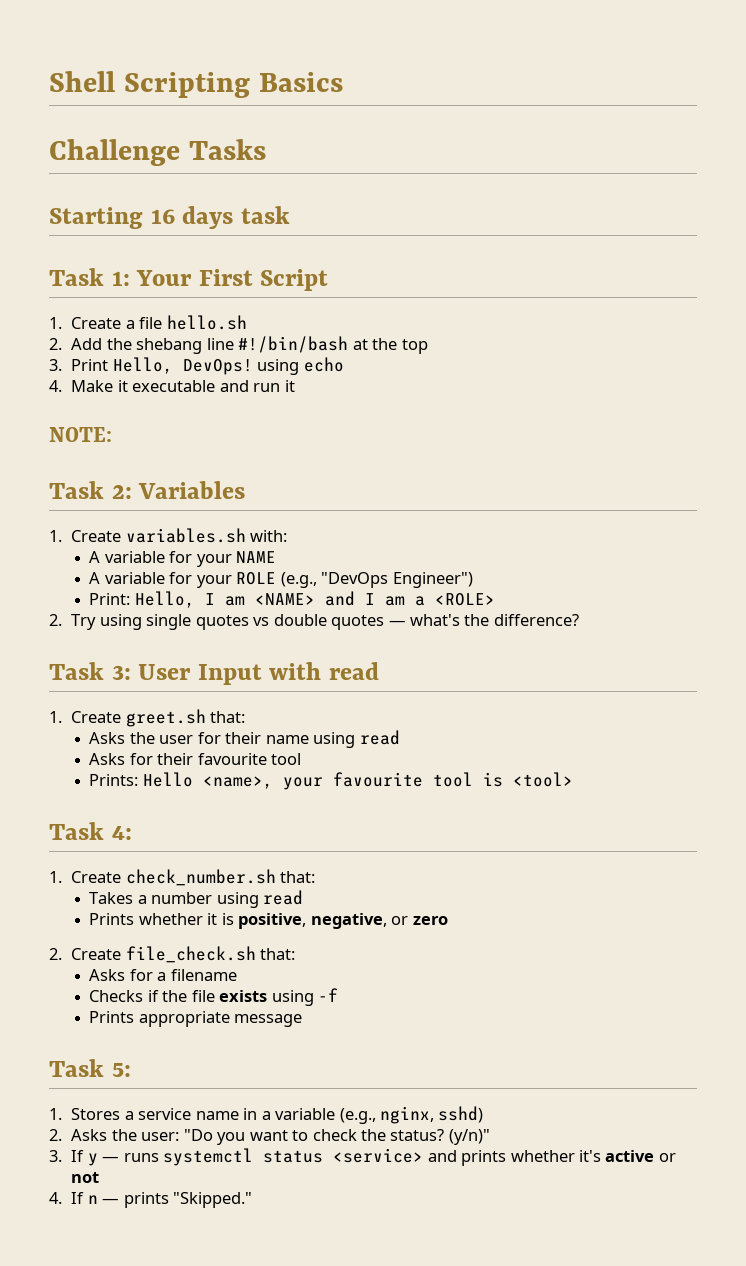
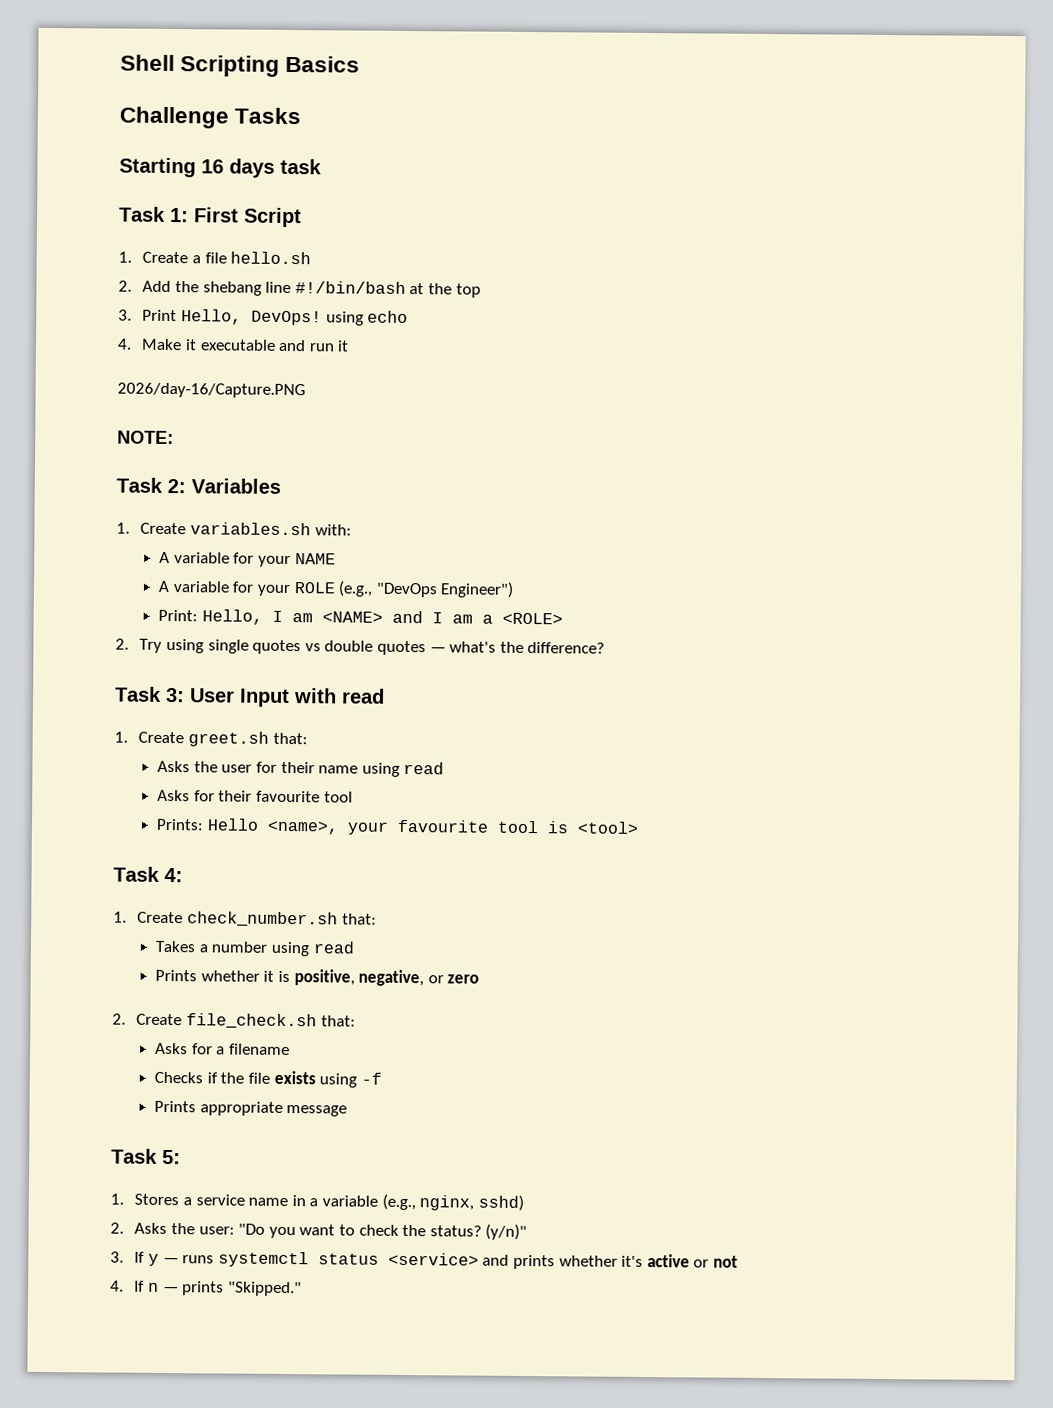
[136,270,193,286] Your -> (189, 215) none
(295, 386) none -> [117,382,306,399] // 2026/day-16/Capture.PNG

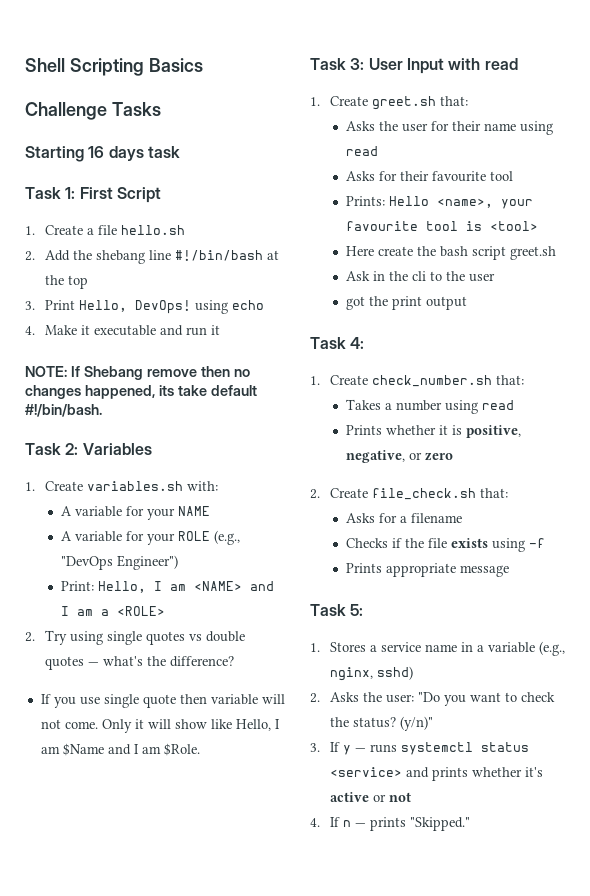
[117,382,306,399] // 2026/day-16/Capture.PNG -> (220, 330) none
(174, 437) none -> [70,366,250,380] [25,385,257,399] [25,404,102,417] If Shebang remove then no changes happened, its take default #!/bin/bash.
(606, 648) none -> [40,694,285,708] [40,719,280,733] [40,743,200,756] // If you use single quote then variable will not come. Only it will show like Hello, I am $Name and I am $Role.
(639, 827) none -> [345,246,556,260] [345,271,495,282] [345,296,467,310] // Here create the bash script greet.sh // Ask in the cli to the user // got the print output

